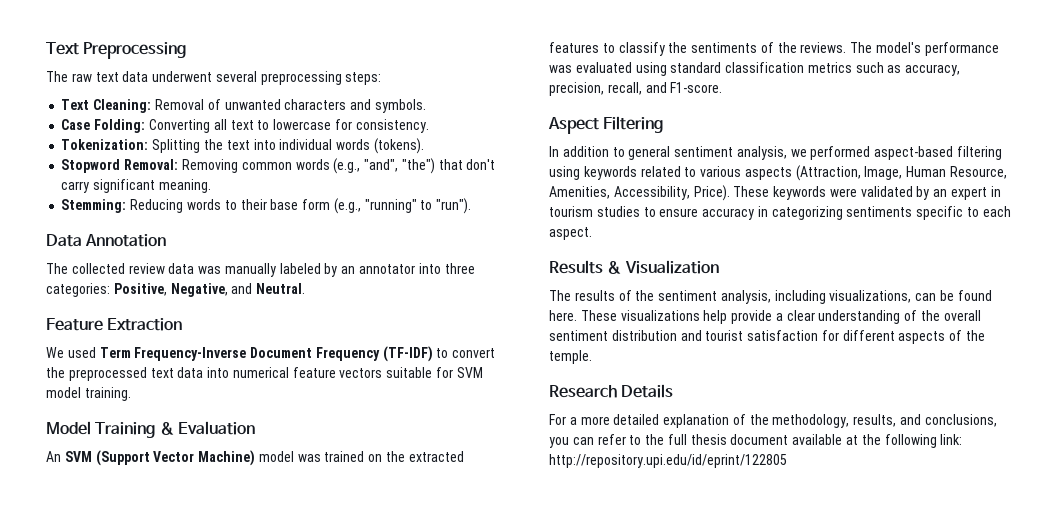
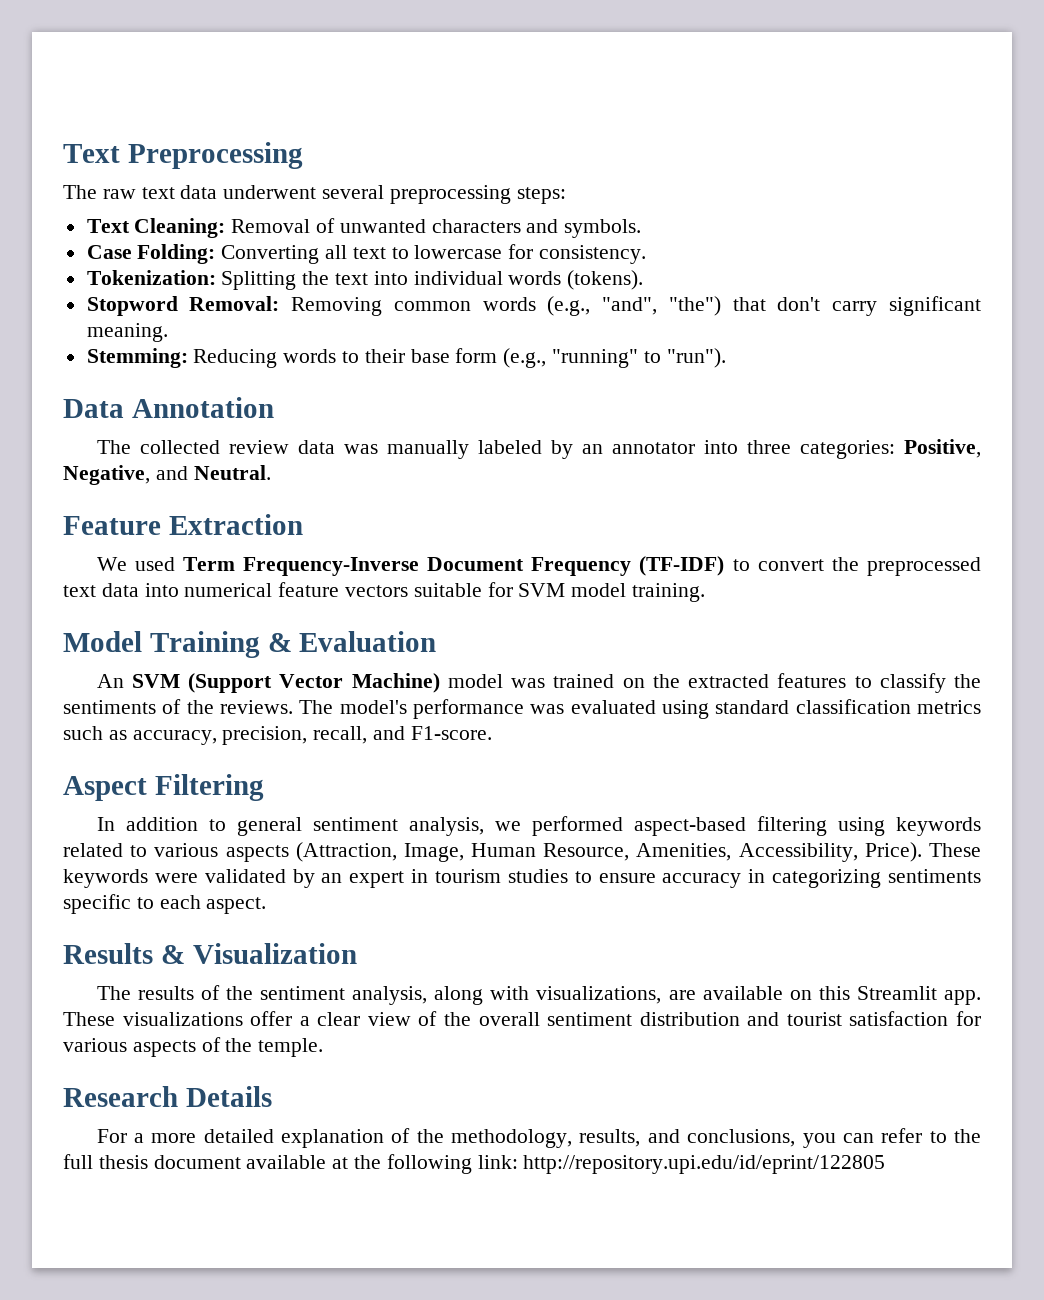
[774,290,992,304] [549,310,773,324] including visualizations, can be found here. These visualizations help provide -> [434,986,982,1005] [63,1011,293,1026] along with visualizations, are available on this Streamlit app. These visualizations offer
[818,310,901,324] understanding -> [367,1012,411,1026] view
[842,330,895,341] different -> [63,1038,127,1052] various

